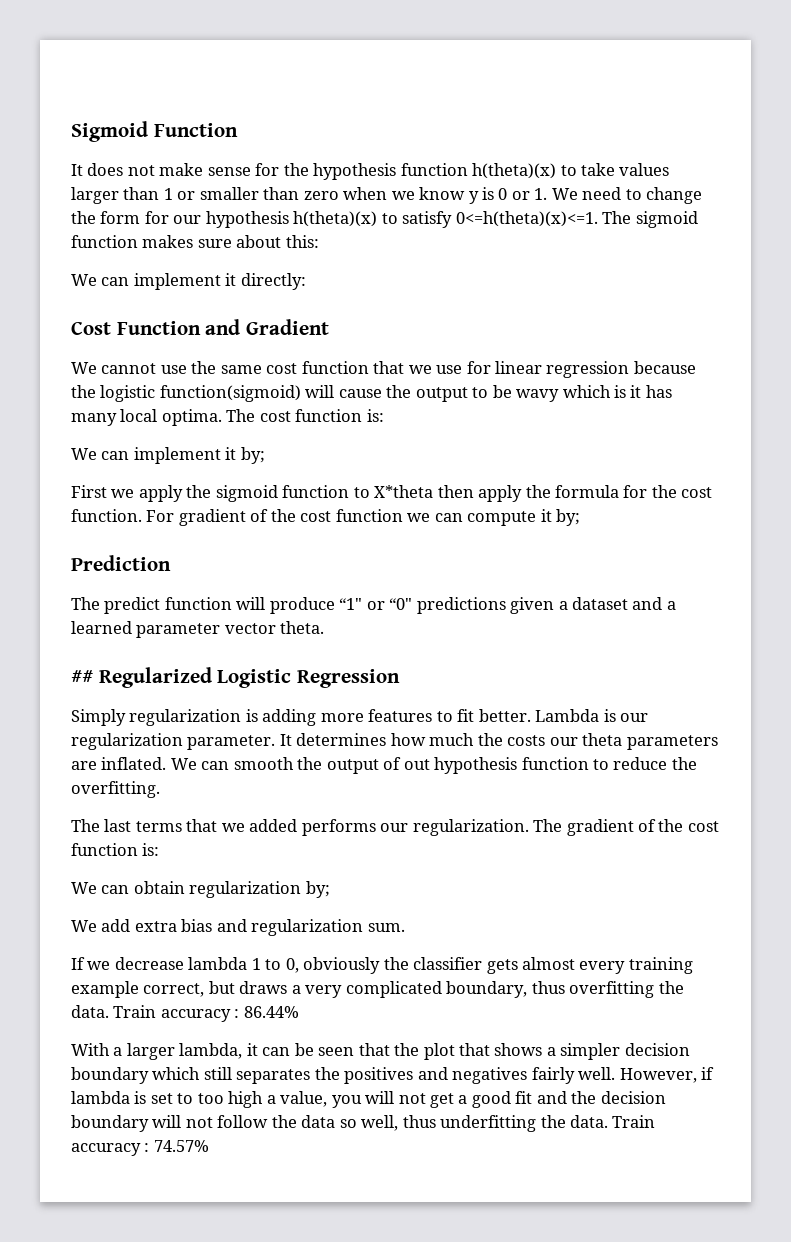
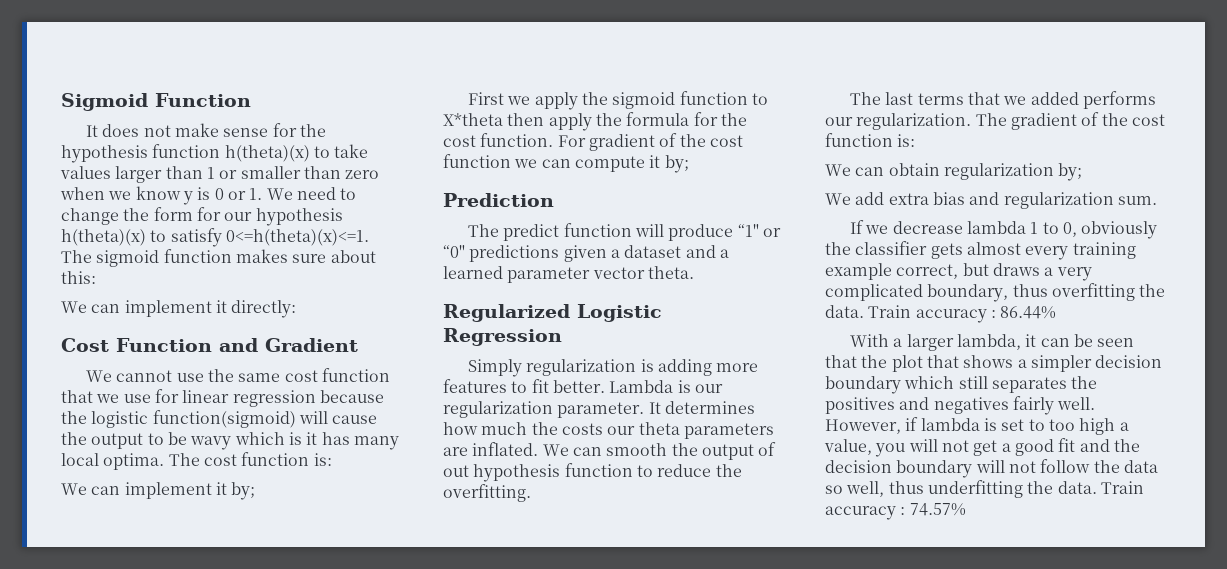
[71,670,93,683] ## -> (694, 272) none

